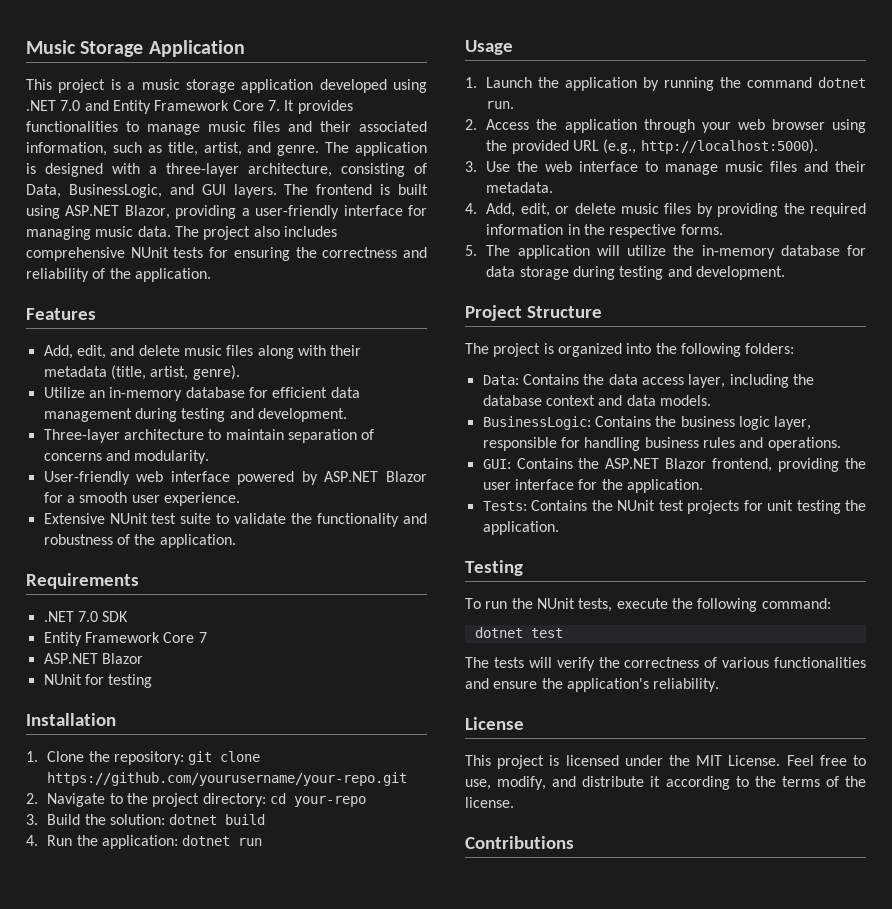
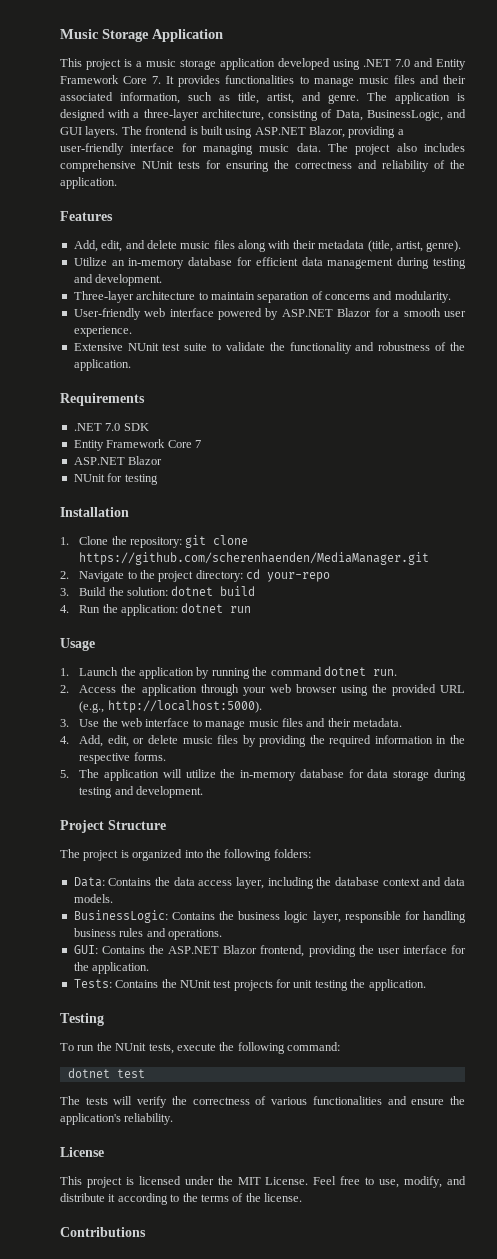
[47,772,408,786] https://github.com/yourusername/your-repo.git -> [79,552,430,565] https://github.com/scherenhaenden/MediaManager.git

